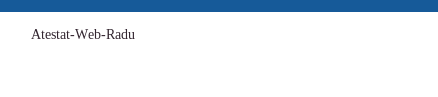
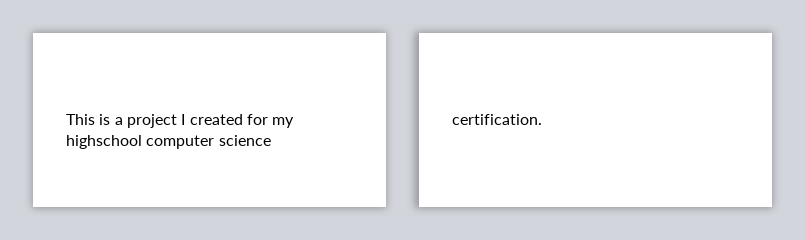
[31,29,135,39] Atestat-Web-Radu -> [66,114,295,128] [66,135,271,149] [452,114,542,125] This is a project I created for my highschool computer science certification.

